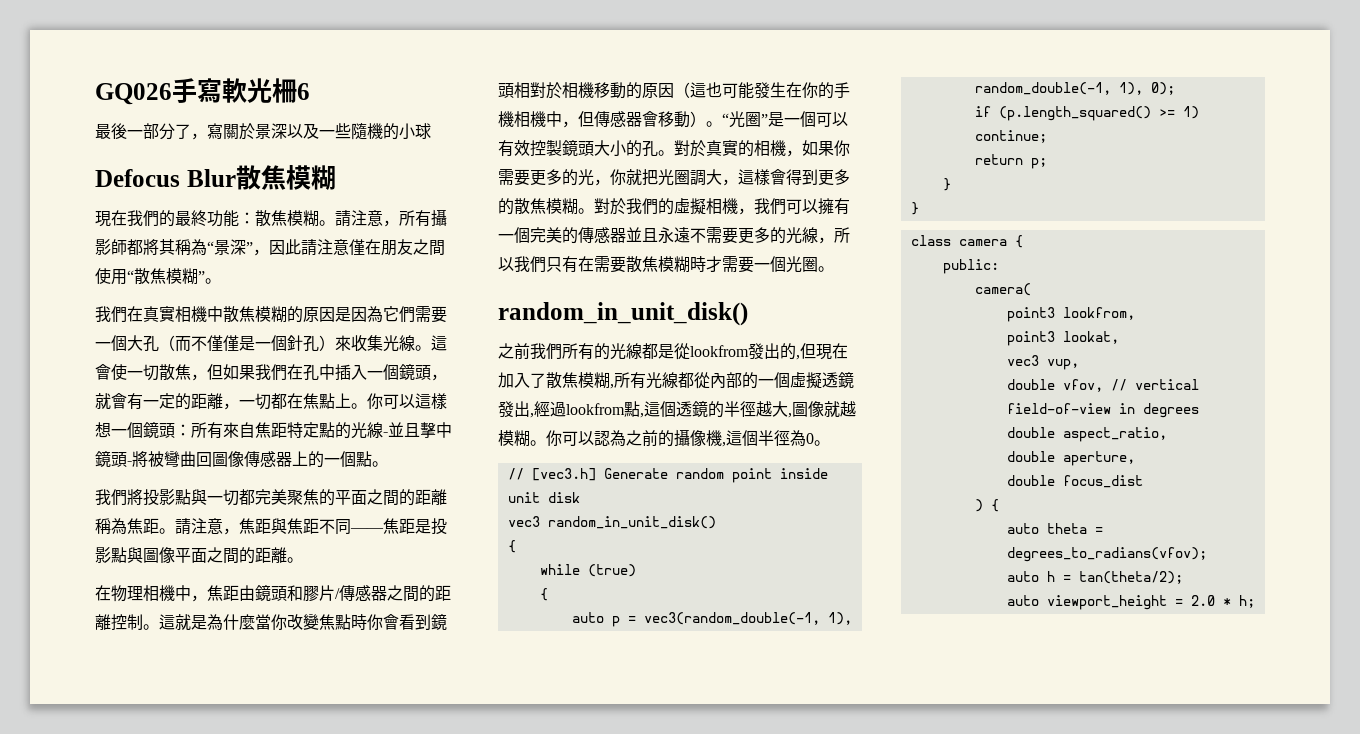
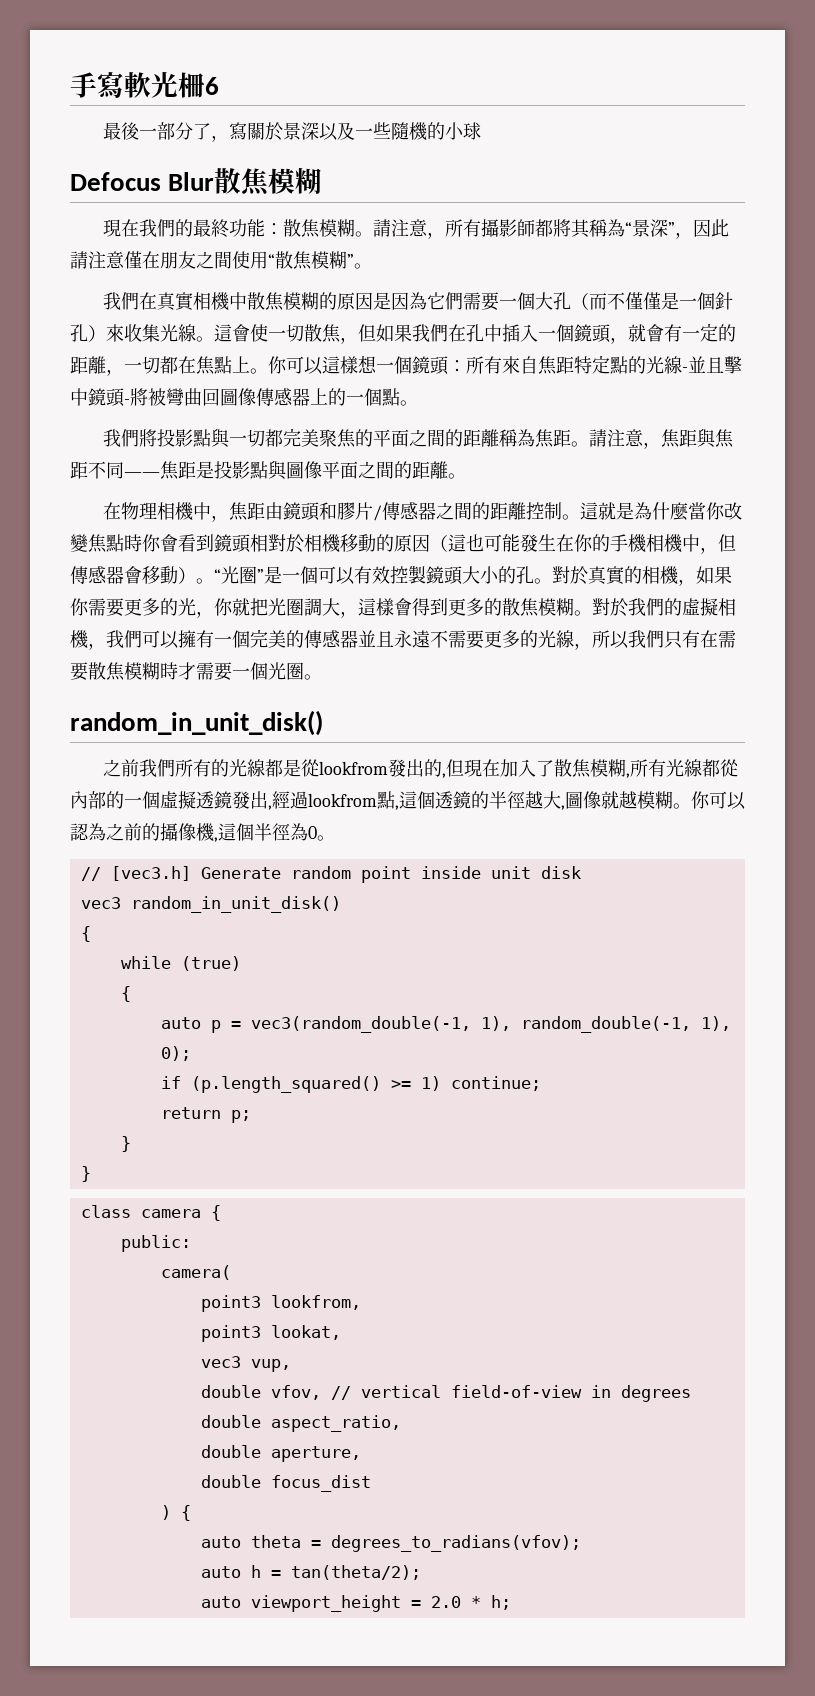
[95,83,172,105] GQ026 -> (70, 85) none

